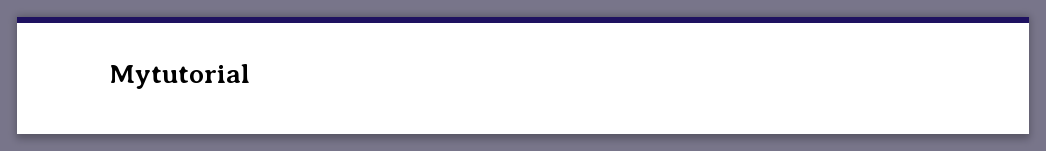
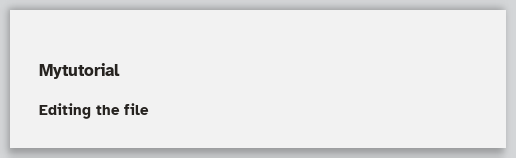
(250, 76) none -> [39,103,149,119] // Editing the file

